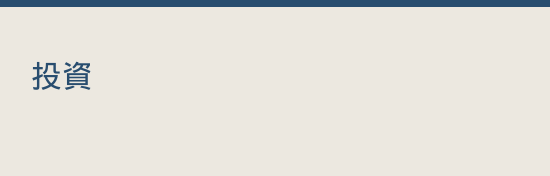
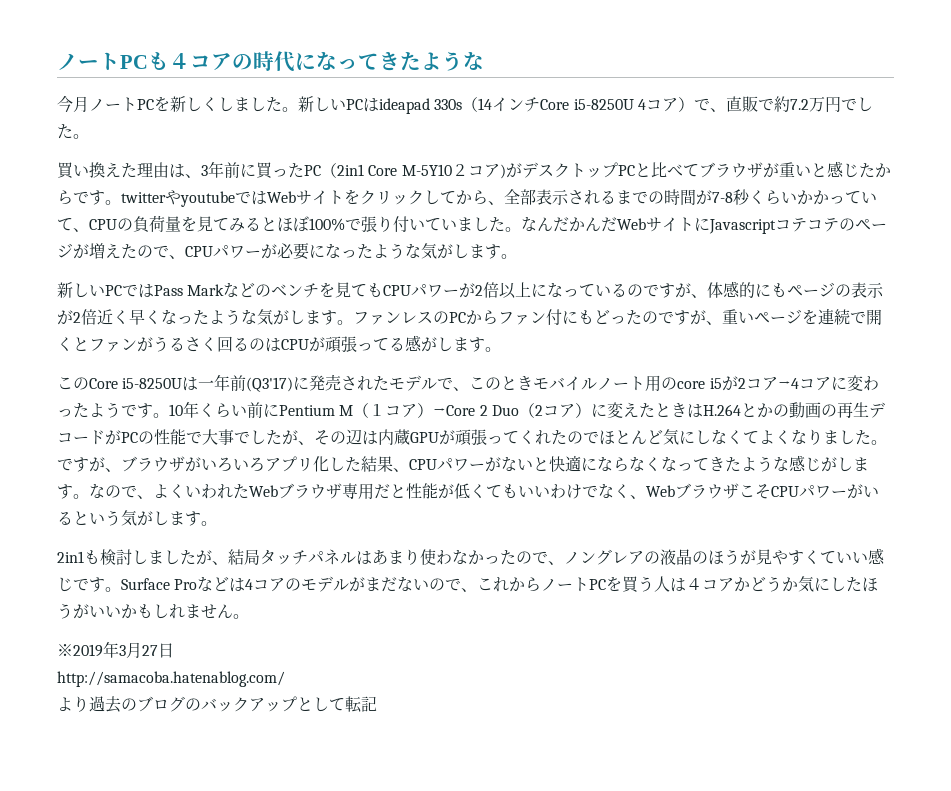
[31,61,93,90] 投資 -> [57,51,484,72] [57,95,873,114] [57,124,89,139] [57,161,891,179] [57,189,877,207] [57,215,887,234] [57,243,517,260] [57,281,885,299] [57,308,882,326] [57,335,501,353] [57,374,879,392] [57,401,885,418] [57,429,887,446] [57,455,869,472] [57,483,879,500] [57,510,217,526] [57,548,885,565] [57,576,879,593] [57,603,249,619] [57,641,174,658] [57,671,285,687] [57,696,377,713] ノートPCも４コアの時代になってきたような // 今月ノートPCを新しくしました。新しいPCはideapad 330s（14インチCore i5-8250U 4コア）で、直販で約7.2万円でした。 // 買い換えた理由は、3年前に買ったPC（2in1 Core M-5Y10２コア)がデスクトップPCと比べてブラウザが重いと感じたからです。twitterやyoutubeではWebサイトをクリックしてから、全部表示されるまでの時間が7-8秒くらいかかっていて、CPUの負荷量を見てみるとほぼ100%で張り付いていました。なんだかんだWebサイトにJavascriptコテコテのページが増えたので、CPUパワーが必要になったような気がします。 // 新しいPCではPass Markなどのベンチを見てもCPUパワーが2倍以上になっているのですが、体感的にもページの表示が2倍近く早くなったような気がします。ファンレスのPCからファン付にもどったのですが、重いページを連続で開くとファンがうるさく回るのはCPUが頑張ってる感がします。 // このCore i5-8250Uは一年前(Q3'17)に発売されたモデルで、このときモバイルノート用のcore i5が2コア→4コアに変わったようです。10年くらい前にPentium M（１コア）→Core 2 Duo（2コア）に変えたときはH.264とかの動画の再生デコードがPCの性能で大事でしたが、その辺は内蔵GPUが頑張ってくれたのでほとんど気にしなくてよくなりました。ですが、ブラウザがいろいろアプリ化した結果、CPUパワーがないと快適にならなくなってきたような感じがします。なので、よくいわれたWebブラウザ専用だと性能が低くてもいいわけでなく、WebブラウザこそCPUパワーがいるという気がします。 // 2in1も検討しましたが、結局タッチパネルはあまり使わなかったので、ノングレアの液晶のほうが見やすくていい感じです。Surface Proなどは4コアのモデルがまだないので、これからノートPCを買う人は４コアかどうか気にしたほうがいいかもしれません。 // ※2019年3月27日 // http://samacoba.hatenablog.com/ // より過去のブログのバックアップとして転記

